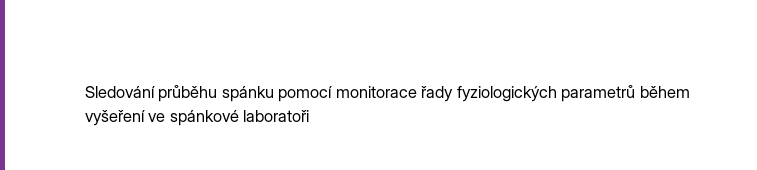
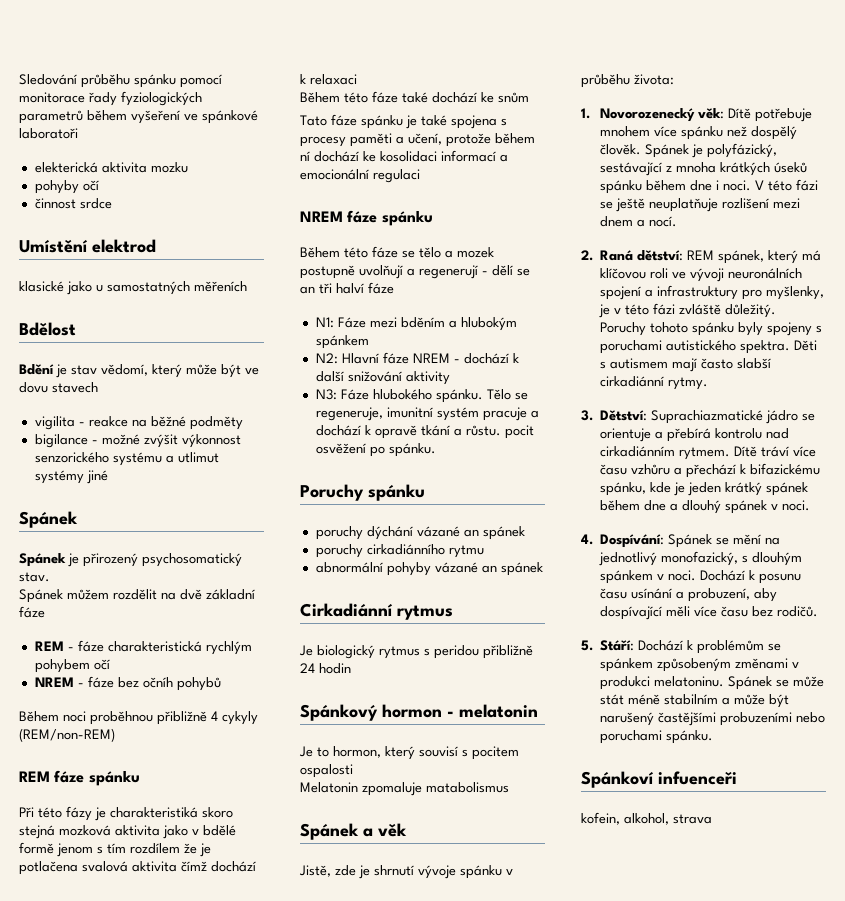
(310, 116) none -> [34,162,188,173] [34,180,99,194] [34,198,112,209] [19,239,156,253] [19,281,247,295] [19,322,76,336] [19,364,259,378] [19,382,98,393] [34,416,243,430] [34,434,241,448] [34,452,219,466] [34,470,108,484] [19,511,78,528] [19,553,242,567] [19,572,50,582] [19,589,255,603] [19,606,45,618] [34,640,252,655] [34,659,110,673] [34,676,221,691] [19,711,258,725] [19,728,115,742] [19,770,140,786] [19,806,233,821] [19,825,236,839] [19,842,211,857] [19,861,256,875] [300,74,357,85] [300,91,529,103] [300,114,507,129] [300,133,535,147] [300,150,508,162] [300,169,420,183] [300,210,433,226] [300,246,494,258] [300,265,530,279] [300,282,394,294] [315,317,517,331] [315,335,369,349] [315,352,519,364] [315,371,450,385] [315,389,528,403] [315,407,539,421] [315,425,534,439] [315,443,436,457] [300,484,425,501] [315,526,525,540] [315,544,484,558] [315,562,543,576] [300,603,453,620] [299,645,533,659] [300,663,351,674] [300,704,538,721] [299,746,519,760] [300,764,353,778] [300,782,509,796] [300,823,407,840] [299,865,513,879] [581,74,674,88] [581,108,813,122] [600,126,798,140] [600,143,778,158] [600,162,808,176] [600,179,819,194] [600,198,801,212] [600,216,678,227] [581,250,822,264] [600,268,803,282] [600,285,825,300] [599,303,777,318] [600,322,823,336] [600,340,818,354] [600,358,772,372] [600,376,709,390] [581,410,816,424] [600,428,790,442] [600,446,817,460] [600,463,821,478] [600,482,809,496] [600,500,811,514] [581,534,781,548] [599,551,803,566] [600,570,802,584] [600,588,778,602] [600,606,819,620] [581,640,782,654] [600,658,800,672] [600,676,825,690] [600,694,790,708] [600,712,826,726] [600,730,714,744] [581,771,737,788] [581,812,712,825] // elekterická aktivita mozku // pohyby očí // činnost srdce // Umístění elektrod // klasické jako u samostatných měřeních // Bdělost // Bdění je stav vědomí, který může být ve dovu stavech // vigilita - reakce na běžné podměty // bigilance - možné zvýšit výkonnost senzorického systému a utlimut systémy jiné // Spánek // Spánek je přirozený psychosomatický stav. // Spánek můžem rozdělit na dvě základní fáze // REM - fáze charakteristická rychlým pohybem očí // NREM - fáze bez očníh pohybů // Během noci proběhnou přibližně 4 cykyly (REM/non-REM) // REM fáze spánku // Při této fázy je charakteristiká skoro stejná mozková aktivita jako v bdělé formě jenom s tím rozdílem že je potlačena svalová aktivita čímž dochází k relaxaci // Během této fáze také dochází ke snům // Tato fáze spánku je také spojena s procesy paměti a učení, protože během ní dochází ke kosolidaci informací a emocionální regulaci // NREM fáze spánku // Během této fáze se tělo a mozek postupně uvolňují a regenerují - dělí se an tři halví fáze // N1: Fáze mezi bděním a hlubokým spánkem // N2: Hlavní fáze NREM - dochází k další snižování aktivity // N3: Fáze hlubokého spánku. Tělo se regeneruje, imunitní systém pracuje a dochází k opravě tkání a růstu. pocit osvěžení po spánku. // Poruchy spánku // poruchy dýchání vázané an spánek // poruchy cirkadiánního rytmu // abnormální pohyby vázané an spánek // Cirkadiánní rytmus // Je biologický rytmus s peridou přibližně 24 hodin // Spánkový hormon - melatonin // Je to hormon, který souvisí s pocitem ospalosti // Melatonin zpomaluje matabolismus // Spánek a věk // Jistě, zde je shrnutí vývoje spánku v průběhu života: // 1. Novorozenecký věk: Dítě potřebuje mnohem více spánku než dospělý člověk. Spánek je polyfázický, sestávající z mnoha krátkých úseků spánku během dne i noci. V této fázi se ještě neuplatňuje rozlišení mezi dnem a nocí. // 2. Raná dětství: REM spánek, který má klíčovou roli ve vývoji neuronálních spojení a infrastruktury pro myšlenky, je v této fázi zvláště důležitý. Poruchy tohoto spánku byly spojeny s poruchami autistického spektra. Děti s autismem mají často slabší cirkadiánní rytmy. // 3. Dětství: Suprachiazmatické jádro se orientuje a přebírá kontrolu nad cirkadiánním rytmem. Dítě tráví více času vzhůru a přechází k bifazickému spánku, kde je jeden krátký spánek během dne a dlouhý spánek v noci. // 4. Dospívání: Spánek se mění na jednotlivý monofazický, s dlouhým spánkem v noci. Dochází k posunu času usínání a probuzení, aby dospívající měli více času bez rodičů. // 5. Stáří: Dochází k problémům se spánkem způsobeným změnami v produkci melatoninu. Spánek se může stát méně stabilním a může být narušený častějšími probuzeními nebo poruchami spánku. // Spánkoví infuenceři // kofein, alkohol, strava

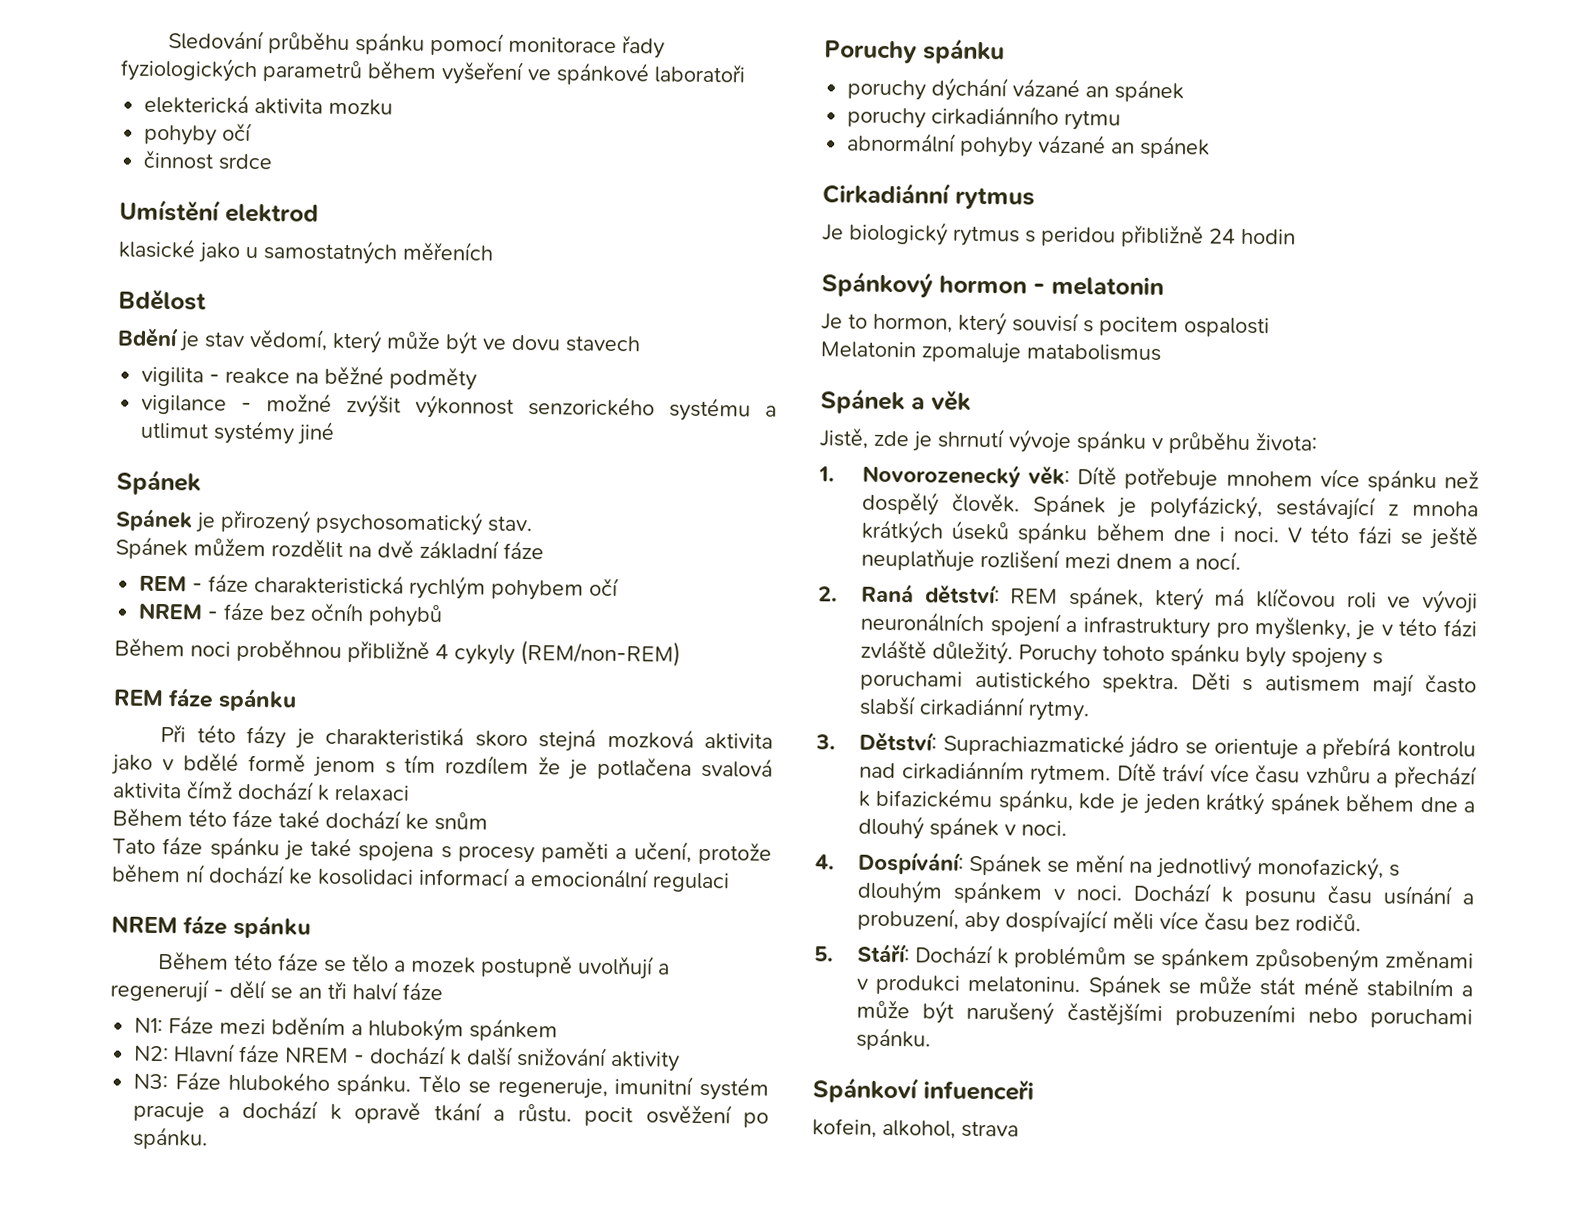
[34,434,88,448] bigilance -> [141,394,228,415] vigilance

